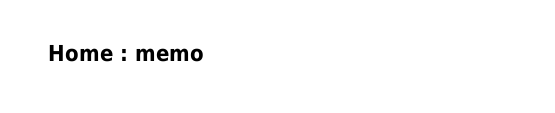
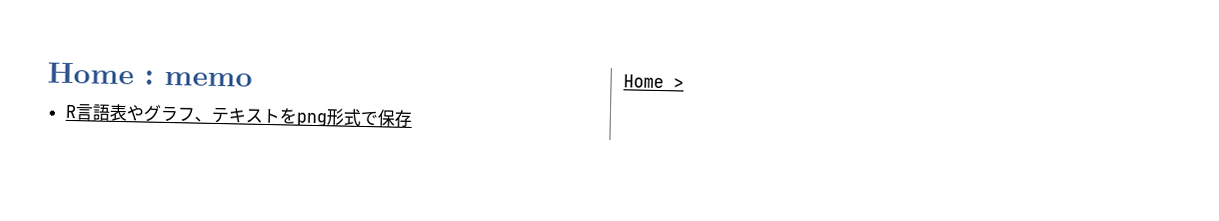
(204, 55) none -> [64,103,412,127] [623,74,684,89] // R言語表やグラフ、テキストをpng形式で保存 // Home >

